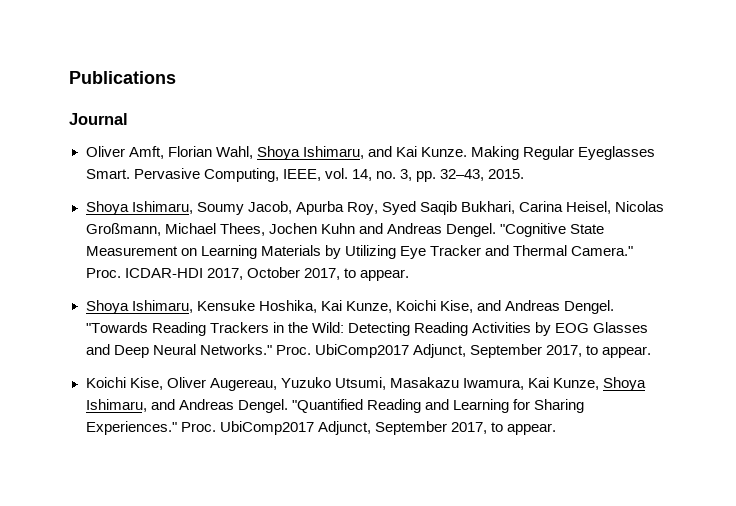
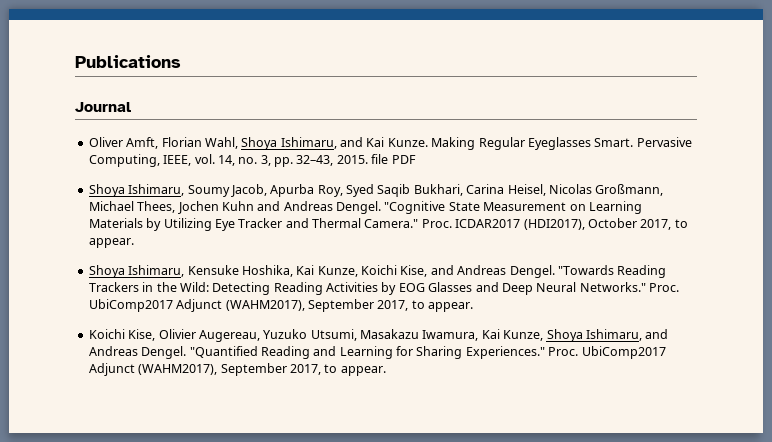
(525, 174) none -> [371,154,416,164] file PDF
[124,268,243,280] ICDAR-HDI 2017, -> [455,219,585,230] ICDAR2017 (HDI2017),
[412,344,466,358] Adjunct, -> [176,299,305,312] Adjunct (WAHM2017),
[166,377,206,388] Oliver -> [158,329,196,339] Olivier
[317,421,371,435] Adjunct, -> [88,363,218,376] Adjunct (WAHM2017),

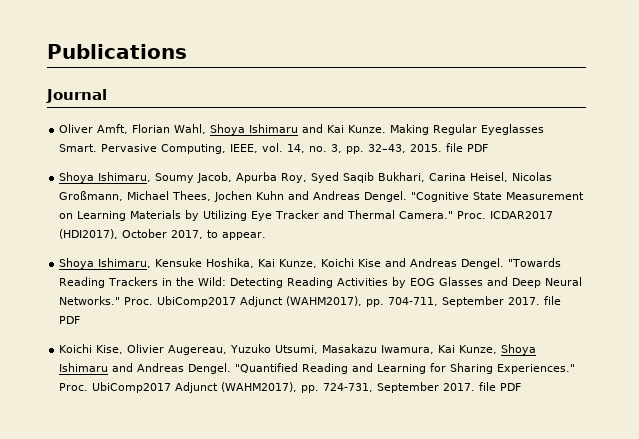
[280,137,337,149] Ishimaru, -> [249,124,299,133] Ishimaru
[400,265,428,277] Kise, -> [358,259,382,267] Kise
[307,299,473,312] September 2017, to appear. -> [366,296,562,307] [59,316,81,324] pp. 704-711, September 2017. file PDF
[585,329,642,341] Ishimaru, -> [59,363,109,372] Ishimaru
[220,363,386,376] September 2017, to appear. -> [301,382,522,393] pp. 724-731, September 2017. file PDF

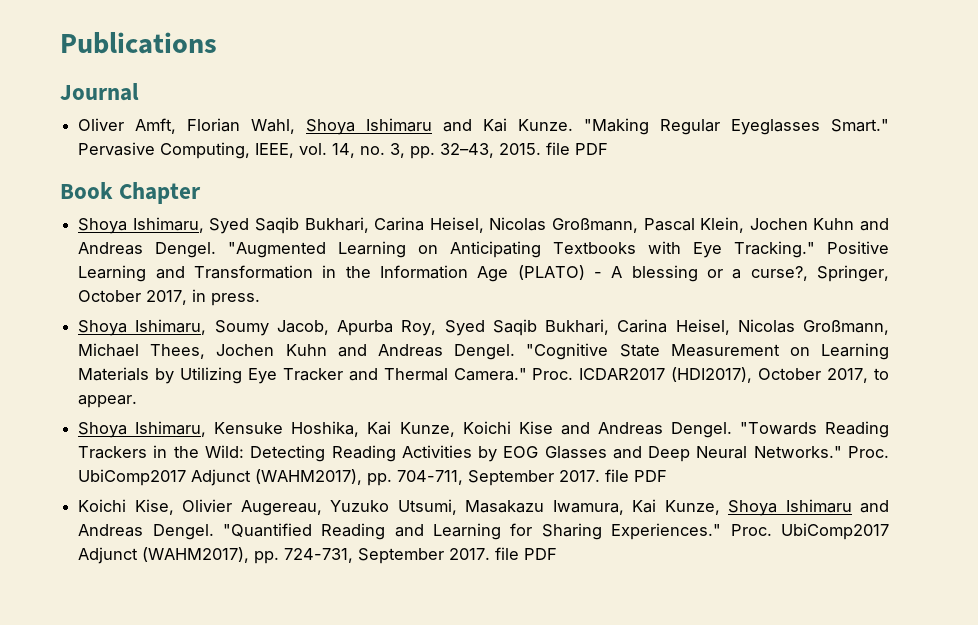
[390,124,430,135] Making -> [584,118,650,135] "Making
[59,144,98,152] Smart. -> [830,119,889,132] Smart."
(489, 148) none -> [60,182,202,204] [78,217,889,234] [78,241,890,258] [78,265,889,282] [78,289,261,306] // Book Chapter // Shoya Ishimaru, Syed Saqib Bukhari, Carina Heisel, Nicolas Großmann, Pascal Klein, Jochen Kuhn and Andreas Dengel. "Augmented Learning on Anticipating Textbooks with Eye Tracking." Positive Learning and Transformation in the Information Age (PLATO) - A blessing or a curse?, Springer, October 2017, in press.

